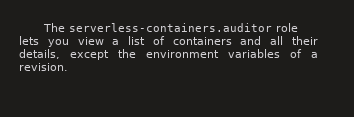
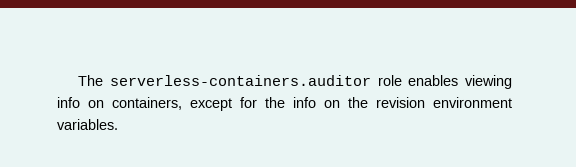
[19,36,318,47] [19,49,318,60] [19,63,68,71] lets you view a list of containers and all their details, except the environment variables of a revision. -> [408,75,512,89] [57,97,512,111] [57,119,118,130] enables viewing info on containers, except for the info on the revision environment variables.

